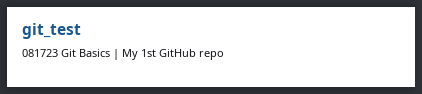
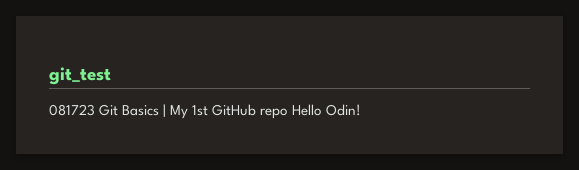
(224, 55) none -> [292,104,362,116] Hello Odin!

